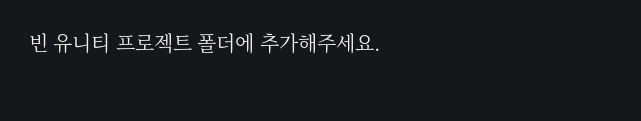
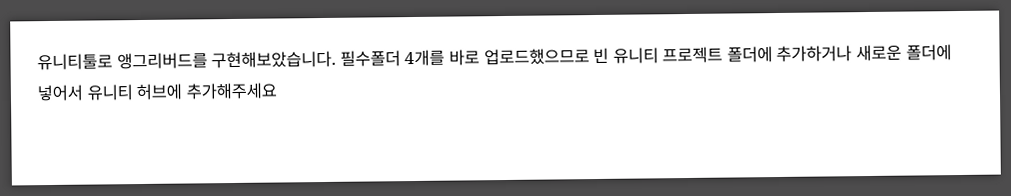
[29,33,381,54] 빈 유니티 프로젝트 폴더에 추가해주세요. -> [37,44,952,71] [37,82,277,102] 유니티툴로 앵그리버드를 구현해보았습니다. 필수폴더 4개를 바로 업로드했으므로 빈 유니티 프로젝트 폴더에 추가하거나 새로운 폴더에 넣어서 유니티 허브에 추가해주세요

